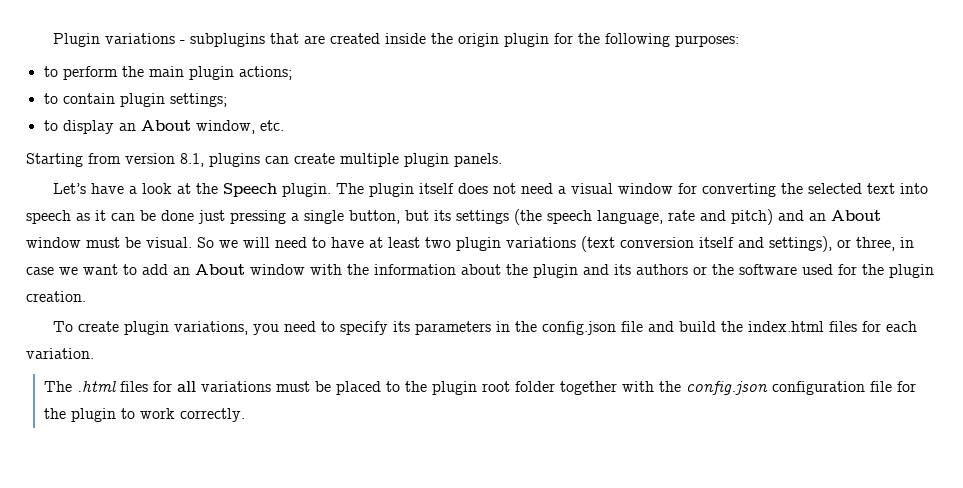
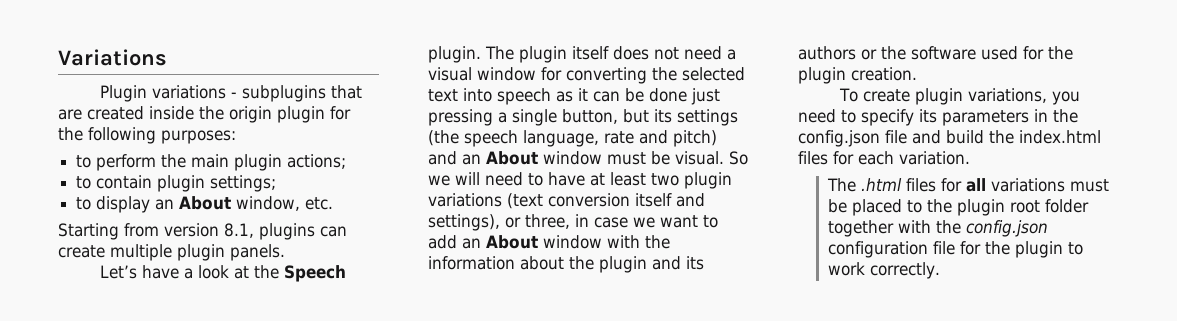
(52, 40) none -> [58,49,167,66] Variations //

